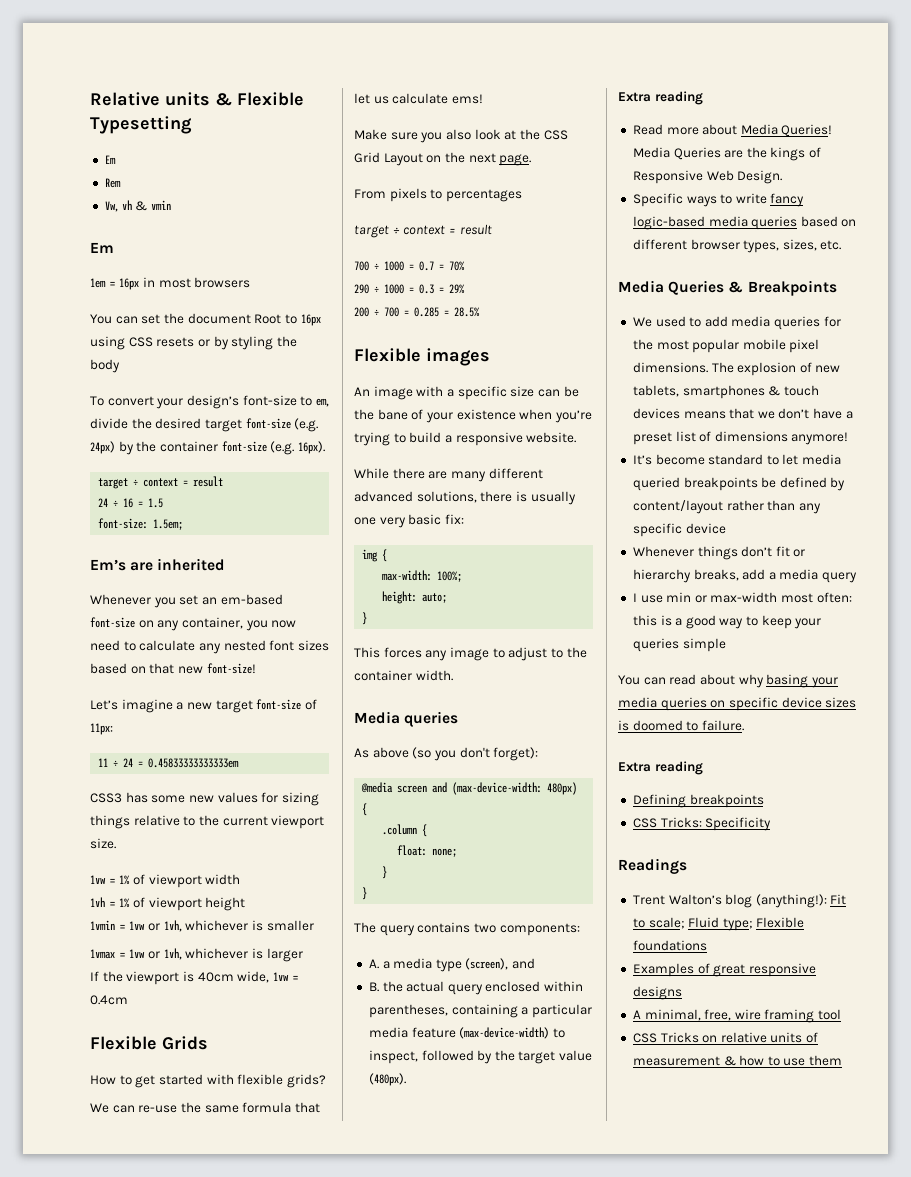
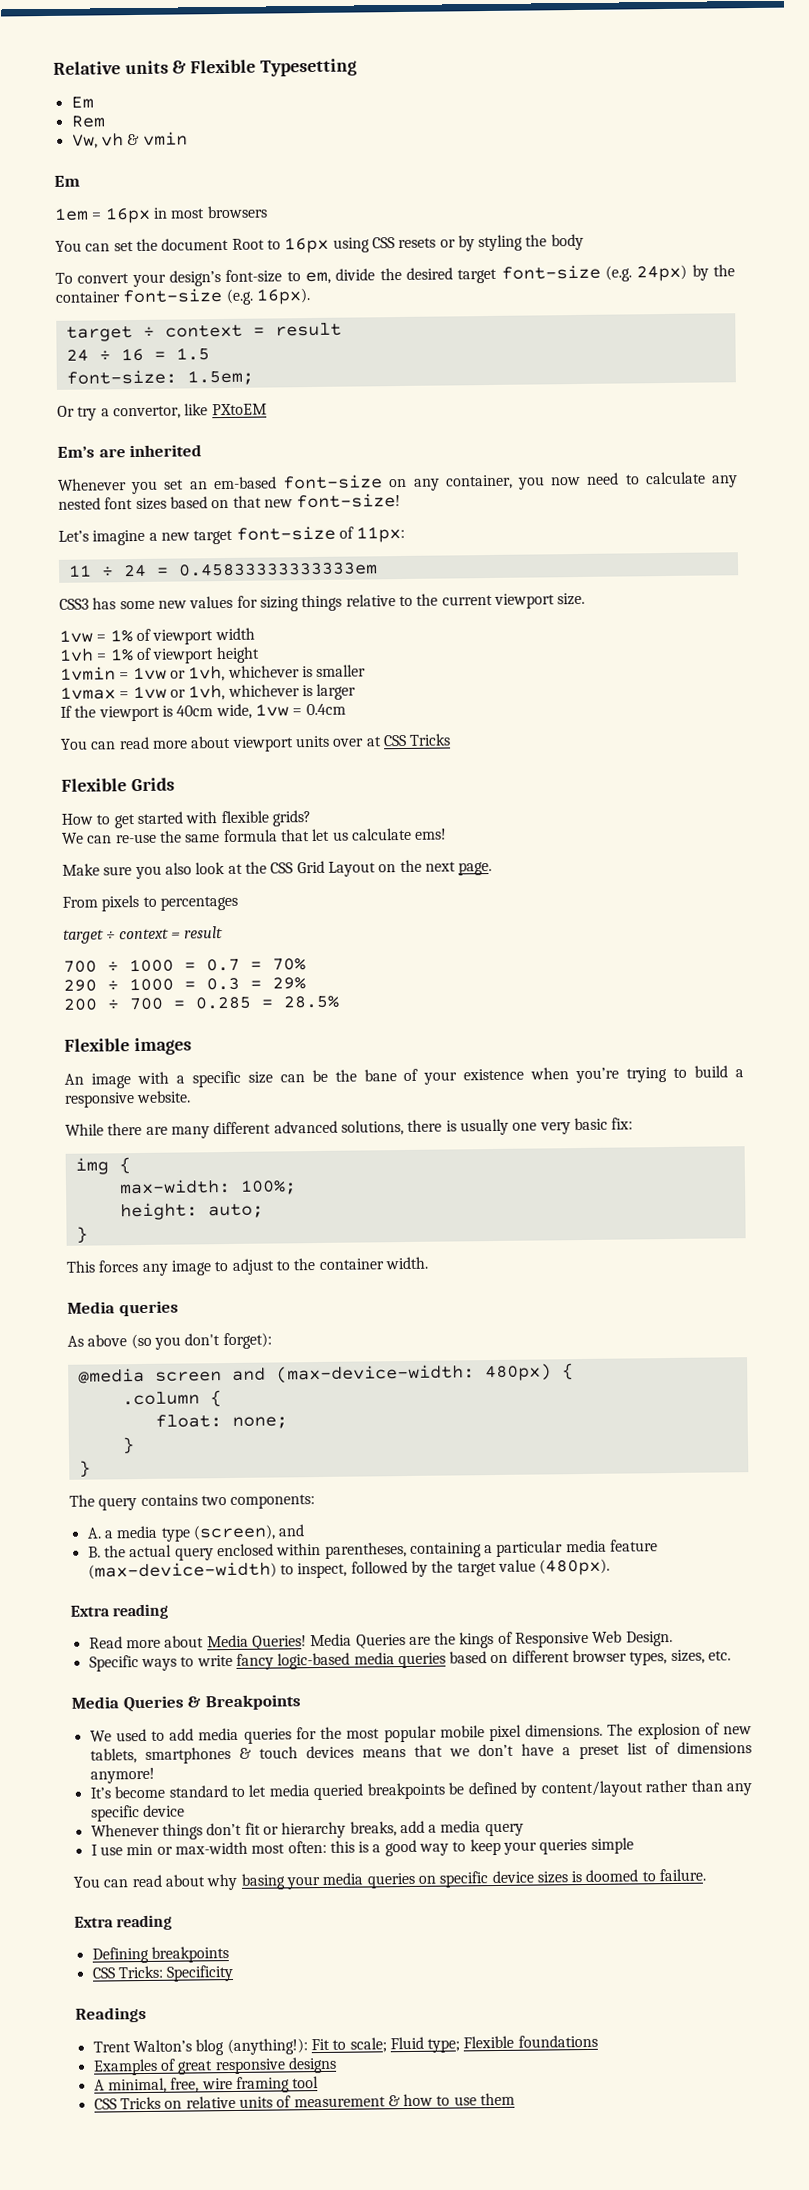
(184, 524) none -> [57,403,267,421] // Or try a convertor, like PXtoEM
(128, 1000) none -> [60,733,452,752] // You can read more about viewport units over at CSS Tricks

